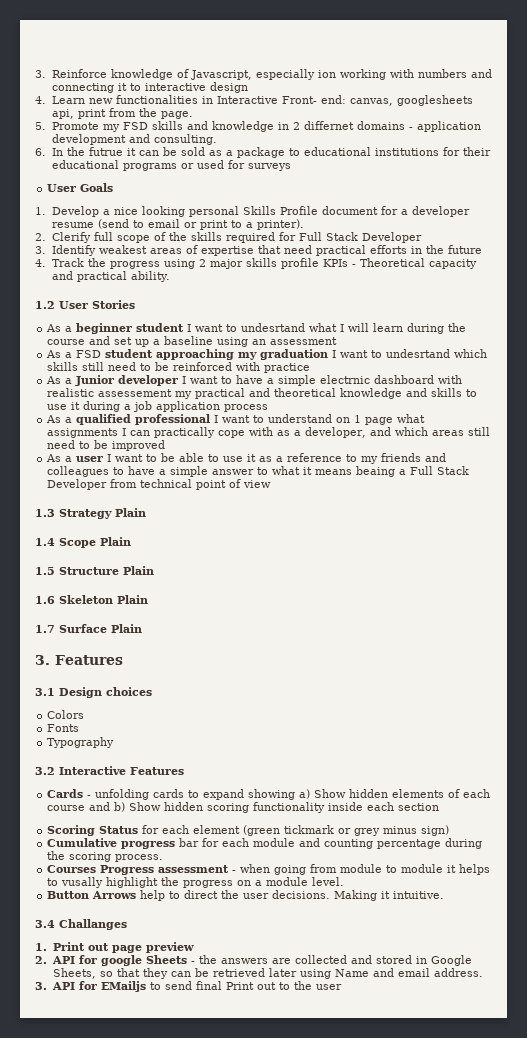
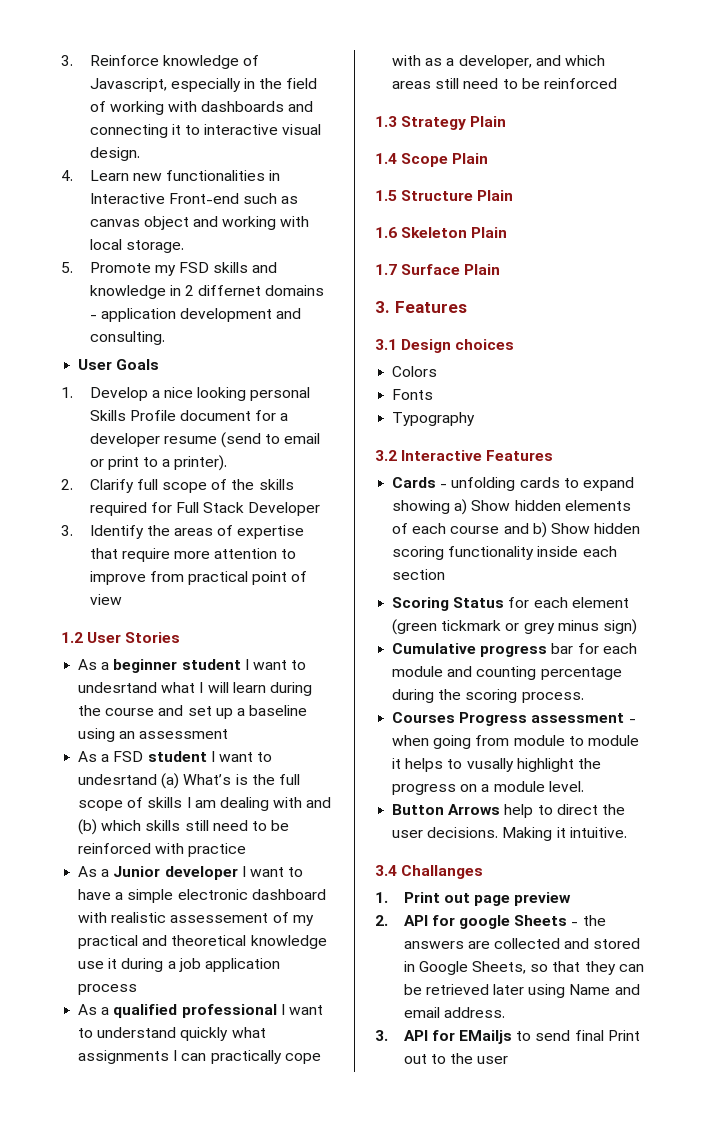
[317,69,467,80] ion working with numbers -> [244,78,318,89] [89,101,285,115] in the field of working with dashboards
[209,82,248,93] design -> [282,124,322,135] [89,147,140,161] visual design.
[281,95,473,106] [51,108,193,119] Front- end: canvas, googlesheets api, print from the page. -> [168,193,299,204] [89,216,310,230] [89,239,184,253] Front-end such as canvas object and working with local storage.
[35,147,491,158] [51,160,291,171] // 6. In the futrue it can be sold as a package to educational institutions for their educational programs or used for surveys -> (165, 338) none
[51,232,91,243] Clerify -> [89,479,134,493] Clarify
[98,245,147,254] weakest -> [146,525,170,536] the
[283,245,482,256] [35,258,477,269] [51,271,171,282] need practical efforts in the future // 4. Track the progress using 2 major skills profile KPIs - Theoretical capacity and practical ability. -> [121,548,297,562] [89,571,308,585] [89,594,122,605] require more attention to improve from practical point of view
[156,349,451,360] approaching my graduation I want to undesrtand -> [210,751,273,762] [78,773,300,789] [78,797,332,811] [78,819,98,835] I want to undesrtand (a) What’s is the full scope of skills I am dealing with and (b)
[320,375,371,384] electrnic -> [177,889,248,900] electronic
(173, 393) none -> [272,912,289,923] of
[406,388,478,397] and skills to -> (327, 942) none
[336,415,394,425] on 1 page -> [180,1027,229,1041] quickly
[112,440,166,451] [46,453,447,464] [47,466,470,477] [47,479,272,490] improved // As a user I want to be able to use it as a reference to my friends and colleagues to have a simple answer to what it means beaing a Full Stack Developer from technical point of view -> [543,78,617,89] reinforced

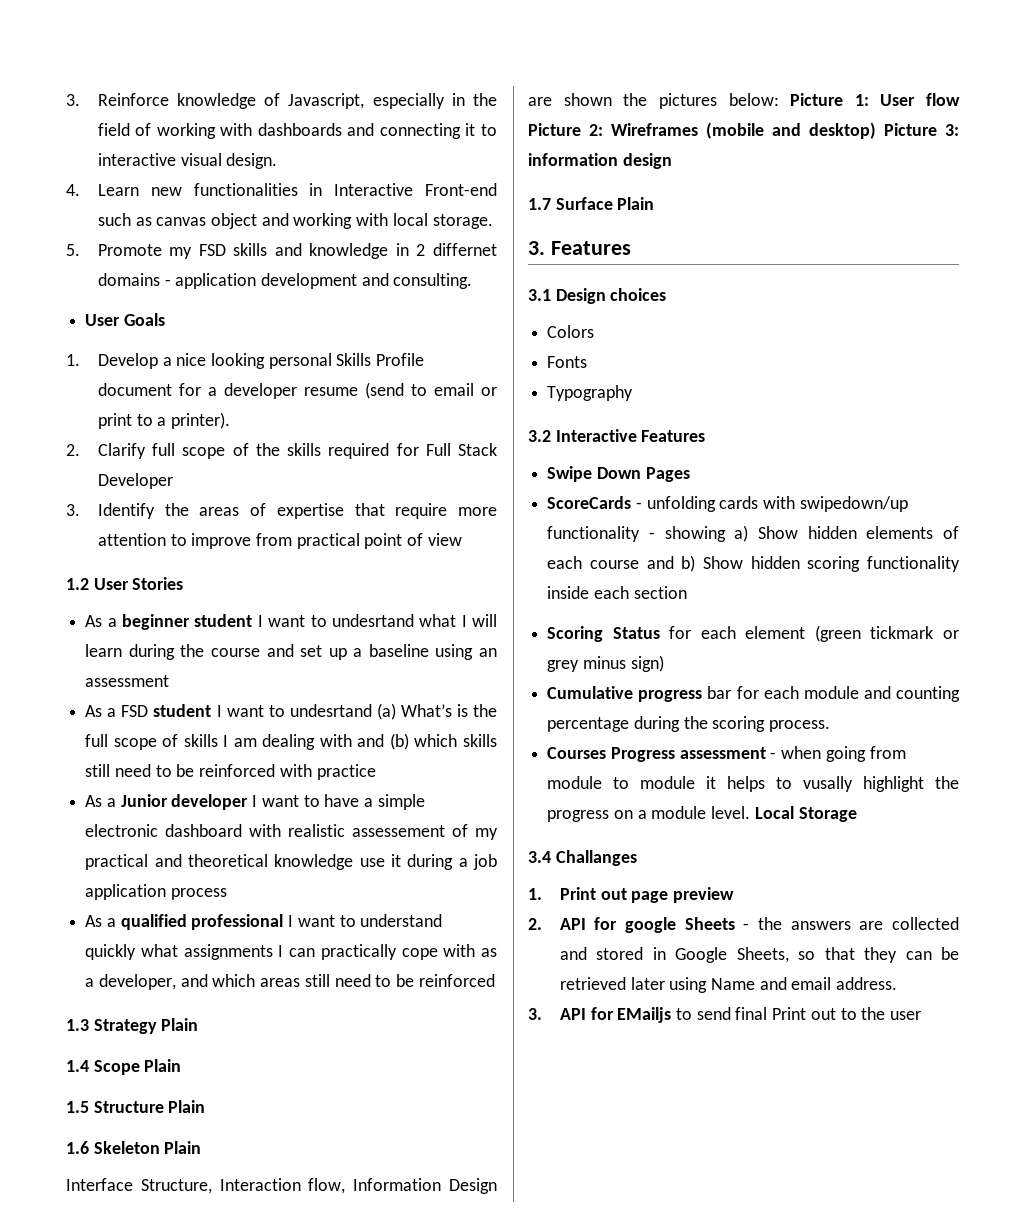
(508, 232) none -> [66,1178,498,1194] [528,93,960,109] [528,122,959,139] [528,153,672,169] // Interface Structure, Interaction flow, Information Design are shown the pictures below: Picture 1: User flow Picture 2: Wireframes (mobile and desktop) Picture 3: information design
[392,477,634,491] Cards - unfolding cards to expand -> [547,466,690,482] [547,496,908,512] [547,526,655,542] Swipe Down Pages // ScoreCards - unfolding cards with swipedown/up functionality -
[392,804,625,818] [392,827,627,841] // Button Arrows help to direct the user decisions. Making it intuitive. -> [754,806,857,822] Local Storage

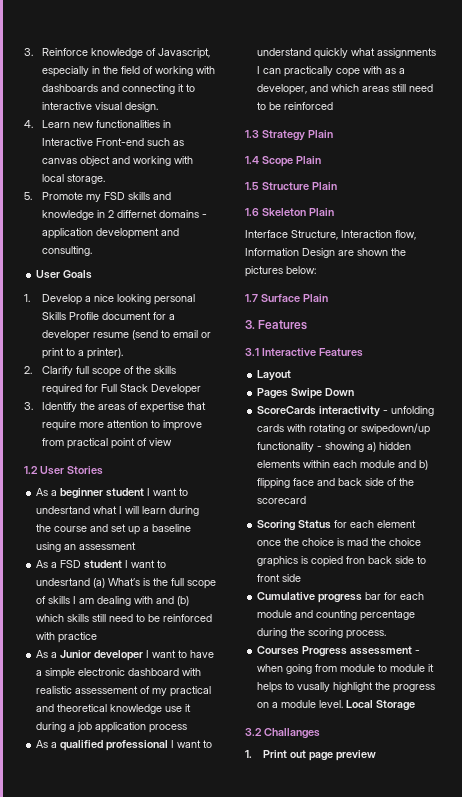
[790,93,960,106] [528,122,959,139] [528,153,672,169] Picture 1: User flow Picture 2: Wireframes (mobile and desktop) Picture 3: information design -> (316, 270) none
[555,288,667,304] [547,325,595,338] [547,356,588,368] [547,385,634,401] [528,430,551,442] Design choices // Colors // Fonts // Typography // 3.2 -> (259, 352) none
(706, 436) none -> [257,370,292,381] [257,388,289,399] Layout // Pages
[645,467,690,482] Pages -> (355, 392) none
(632, 502) none -> [319,406,381,417] interactivity
(796, 502) none -> [309,424,359,434] rotating or
[757,526,798,539] Show -> (377, 447) none
[943,526,959,539] [547,555,960,572] [547,586,687,599] of each course and b) Show hidden scoring functionality inside each section -> [303,460,429,470] [257,478,415,489] [257,496,307,504] within each module and b) flipping face and back side of the scorecard
[814,625,959,642] [547,655,664,672] (green tickmark or grey minus sign) -> [257,538,422,546] [257,556,427,567] [257,574,302,582] once the choice is mad the choice graphics is copied fron back side to front side
[528,851,551,863] 3.4 -> [245,728,262,736] 3.2
[528,917,959,933] [559,947,960,963] [559,977,898,993] [528,1007,922,1023] // 2. API for google Sheets - the answers are collected and stored in Google Sheets, so that they can be retrieved later using Name and email address. // 3. API for EMailjs to send final Print out to the user -> (377, 755) none

